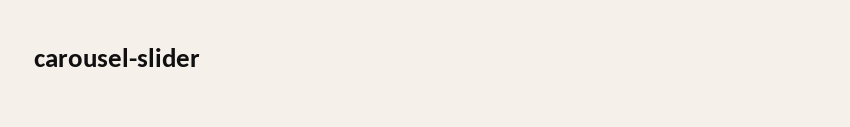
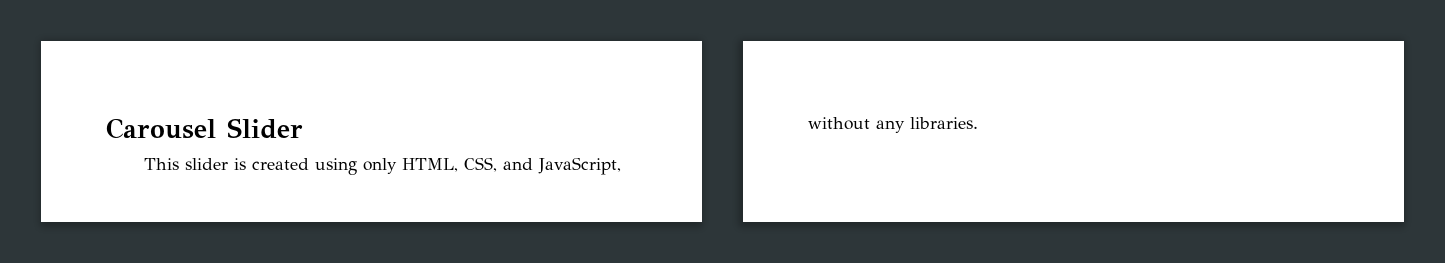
[34,48,200,67] carousel-slider -> [106,118,303,139] [144,157,622,175] [808,117,978,133] Carousel Slider // This slider is created using only HTML, CSS, and JavaScript, without any libraries.

